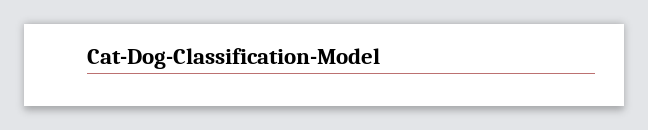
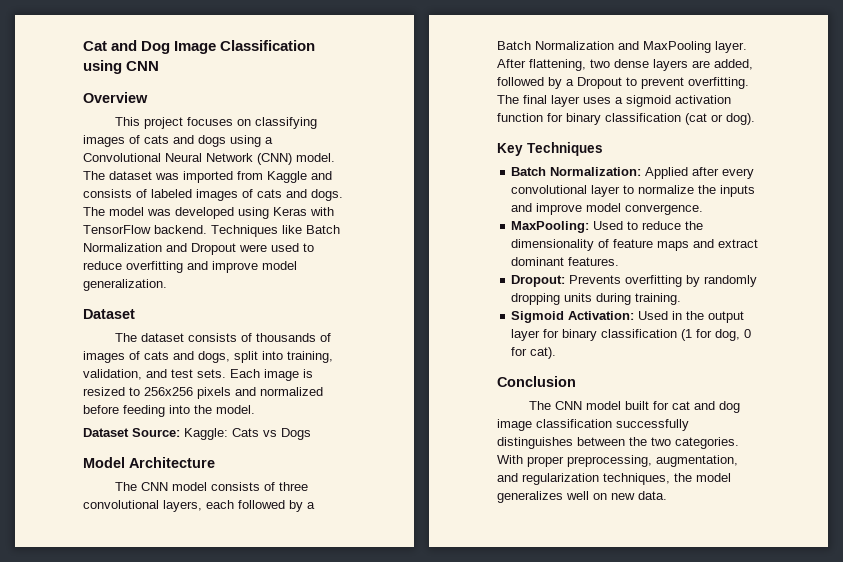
[87,48,380,69] Cat-Dog-Classification-Model -> [83,40,316,54] [83,60,160,74] [83,92,148,103] [115,117,318,129] [83,135,273,147] [83,153,335,165] [83,171,332,183] [83,189,343,201] [83,207,334,219] [83,225,340,237] [83,243,314,255] [83,261,297,273] [83,279,167,291] [83,309,135,319] [115,333,332,342] [83,351,333,363] [83,369,313,381] [83,387,323,399] [83,405,255,417] [83,428,311,440] [83,457,215,468] [115,482,309,491] [83,500,315,512] [497,41,747,53] [497,59,753,71] [497,77,749,89] [497,95,731,107] [497,113,755,125] [497,142,603,156] [511,167,755,179] [511,185,756,197] [511,203,704,215] [511,221,704,233] [511,239,759,251] [511,257,620,266] [511,275,758,287] [511,293,682,305] [511,311,745,323] [511,329,752,341] [511,347,557,359] [497,376,576,387] [529,401,741,413] [497,419,689,431] [497,437,739,449] [497,455,738,467] [497,473,731,485] [497,491,667,503] Cat and Dog Image Classification using CNN // Overview // This project focuses on classifying images of cats and dogs using a Convolutional Neural Network (CNN) model. The dataset was imported from Kaggle and consists of labeled images of cats and dogs. The model was developed using Keras with TensorFlow backend. Techniques like Batch Normalization and Dropout were used to reduce overfitting and improve model generalization. // Dataset // The dataset consists of thousands of images of cats and dogs, split into training, validation, and test sets. Each image is resized to 256x256 pixels and normalized before feeding into the model. // Dataset Source: Kaggle: Cats vs Dogs // Model Architecture // The CNN model consists of three convolutional layers, each followed by a Batch Normalization and MaxPooling layer. After flattening, two dense layers are added, followed by a Dropout to prevent overfitting. The final layer uses a sigmoid activation function for binary classification (cat or dog). // Key Techniques // Batch Normalization: Applied after every convolutional layer to normalize the inputs and improve model convergence. // MaxPooling: Used to reduce the dimensionality of feature maps and extract dominant features. // Dropout: Prevents overfitting by randomly dropping units during training. // Sigmoid Activation: Used in the output layer for binary classification (1 for dog, 0 for cat). // Conclusion // The CNN model built for cat and dog image classification successfully distinguishes between the two categories. With proper preprocessing, augmentation, and regularization techniques, the model generalizes well on new data.

